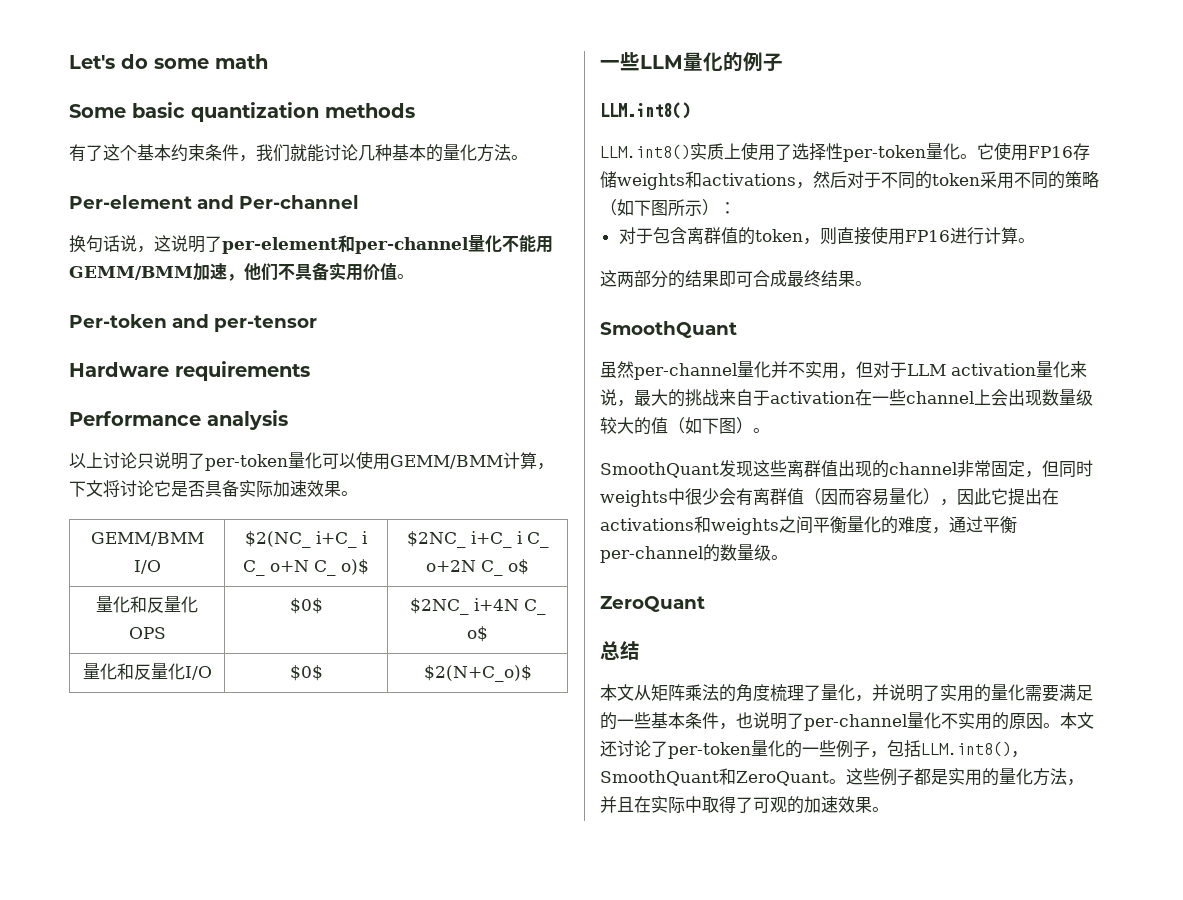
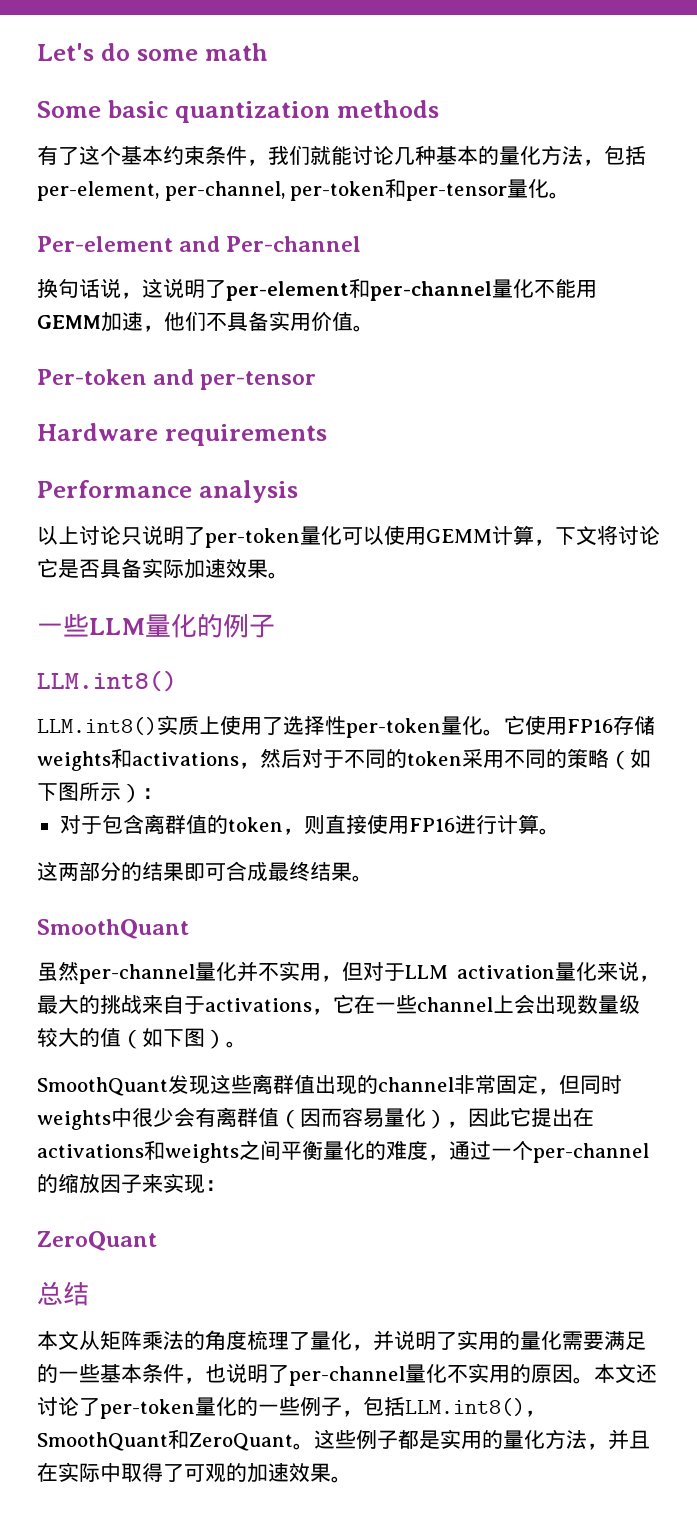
(511, 152) none -> [583,145,646,166] [37,178,550,201] ，包括per-element, per-channel, per-token和per-tensor量化
[69,266,193,280] GEMM/BMM -> [37,315,101,329] GEMM
[390,455,503,469] GEMM/BMM -> [426,529,492,543] GEMM
[90,532,204,546] [133,560,161,574] [245,531,368,548] [243,559,369,576] [406,531,549,548] [426,559,529,576] [96,596,198,613] [128,627,166,639] [289,598,323,614] [409,598,546,615] [467,626,488,642] [82,663,212,680] [289,665,323,681] [423,665,532,682] // GEMM/BMM I/O | $2(NC_ i+C_ i C_ o+N C_ o)$ | $2NC_ i+C_ i C_ o+2N C_ o$ // 量化和反量化OPS | $0$ | $2NC_ i+4N C_ o$ // 量化和反量化I/O | $0$ | $2(N+C_o)$ -> (289, 575) none
[770,391,855,404] activation -> [205,994,354,1015] activations，它
[983,516,1017,534] [600,544,788,563] 平衡per-channel的数量级。 -> [491,1141,649,1163] [37,1173,226,1194] 一个per-channel的缩放因子来实现：

